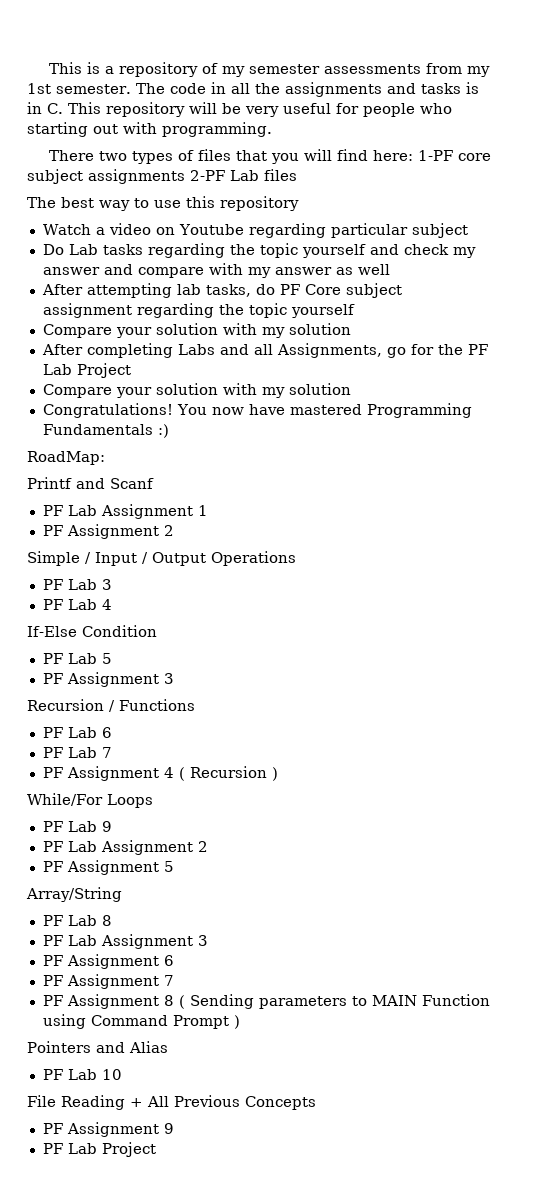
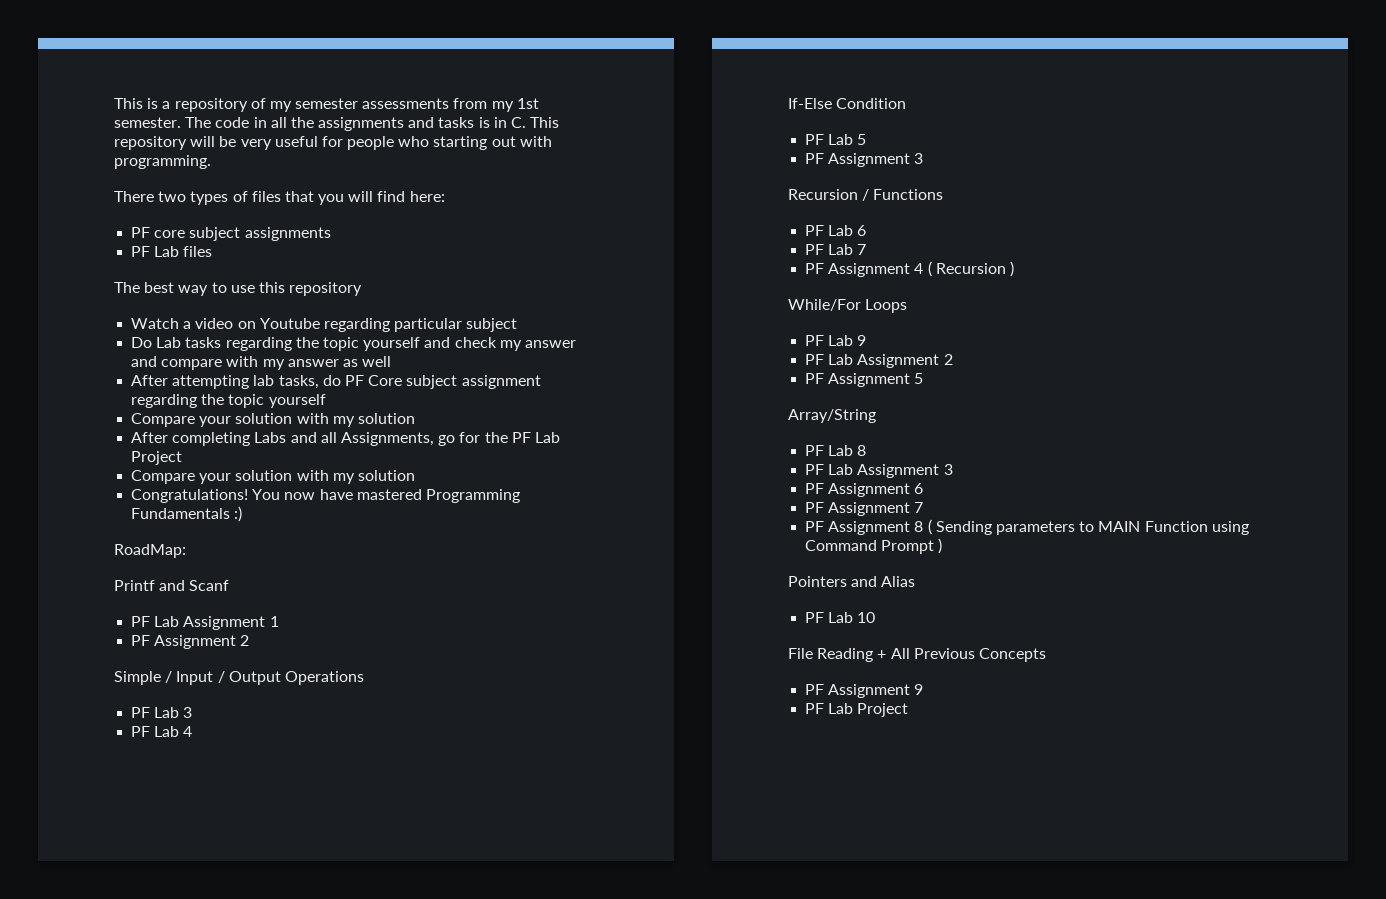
[417,150,453,161] 1-PF -> [131,227,151,238] // PF
[190,170,225,181] 2-PF -> [131,246,151,257] // PF

